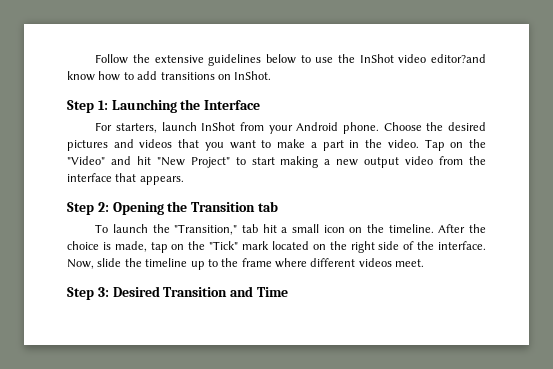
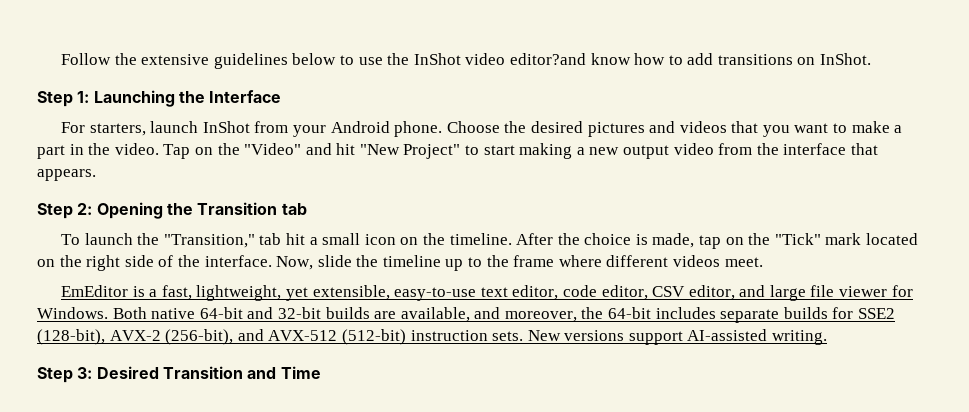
(425, 263) none -> [61,285,913,301] [37,307,896,323] [37,329,828,345] // EmEditor is a fast, lightweight, yet extensible, easy-to-use text editor, code editor, CSV editor, and large file viewer for Windows. Both native 64-bit and 32-bit builds are available, and moreover, the 64-bit includes separate builds for SSE2 (128-bit), AVX-2 (256-bit), and AVX-512 (512-bit) instruction sets. New versions support AI-assisted writing.

